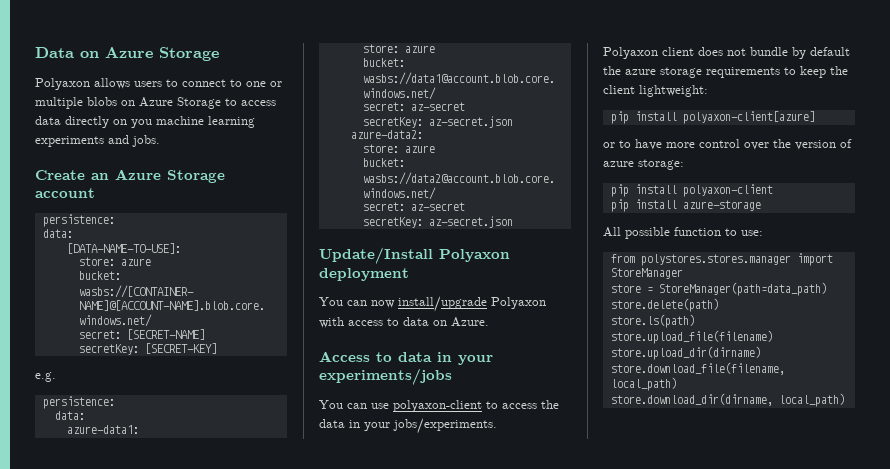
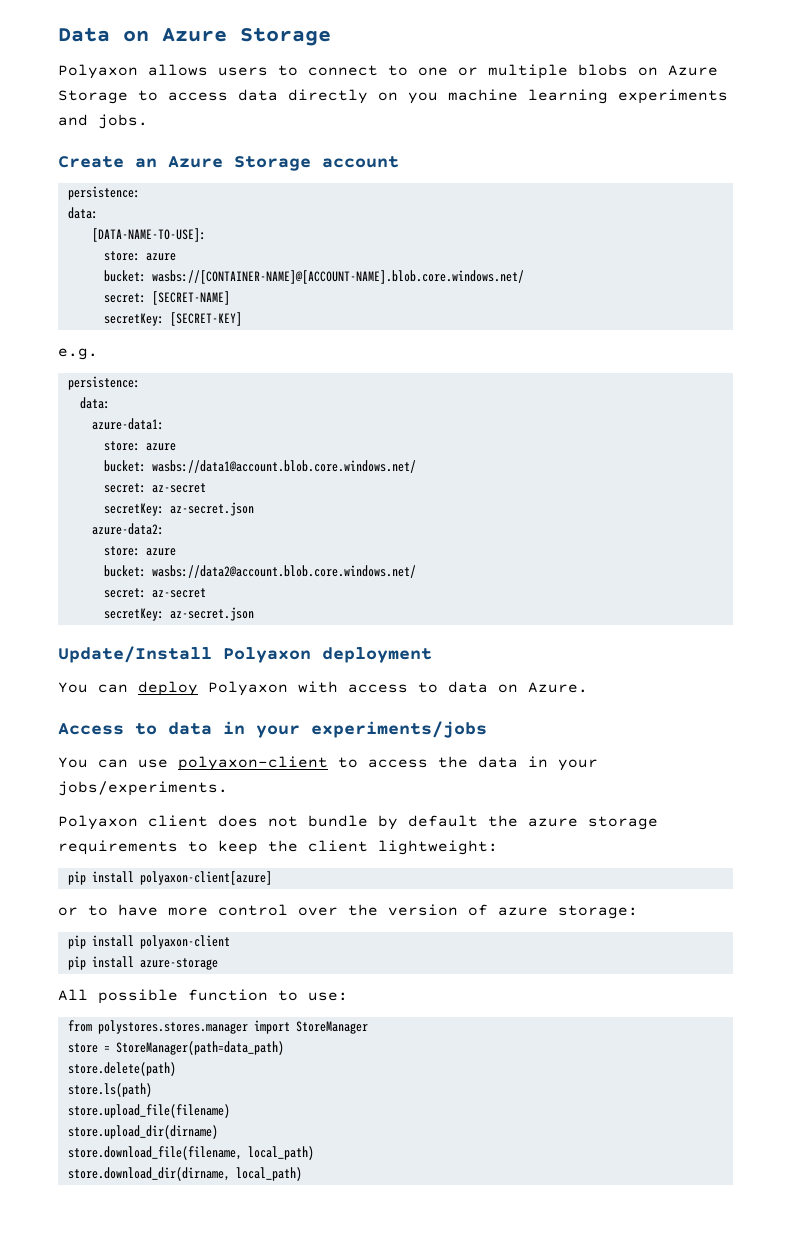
[371,296,487,312] now install/upgrade -> [138,681,198,696] deploy

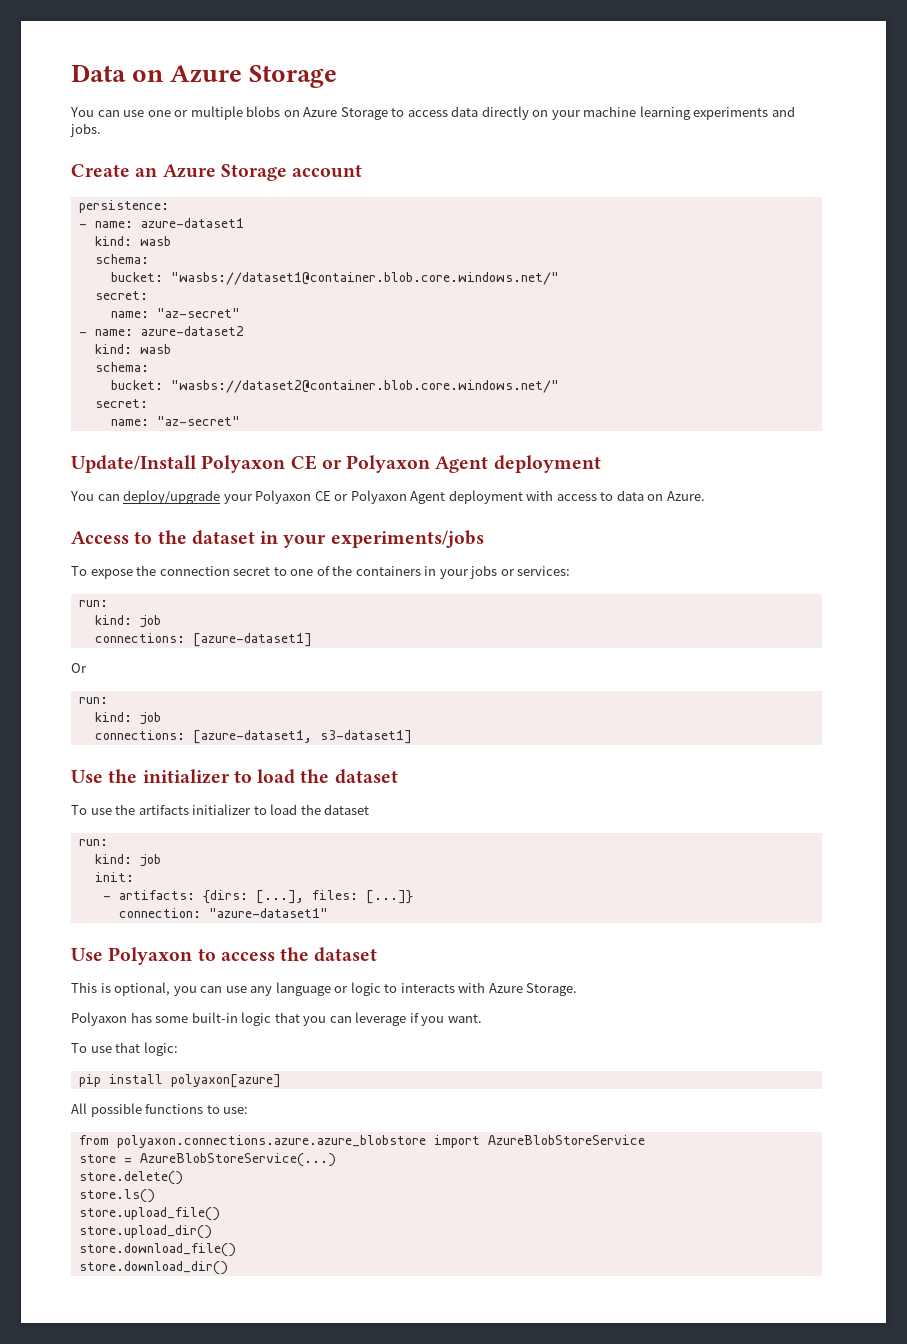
[58,64,408,79] Polyaxon allows users to connect to -> [70,107,145,117] You can use
[408,92,438,104] you -> [551,110,581,120] your
[67,207,98,219] [91,228,206,242] [103,251,176,261] [103,270,524,284] [103,291,230,305] [103,312,242,326] [58,348,98,360] [67,376,140,390] [79,397,110,409] [91,418,164,430] [103,441,176,451] [103,460,416,473] [103,483,206,493] [103,502,254,516] [91,523,164,535] [103,546,176,556] [103,565,416,578] [103,588,206,598] [103,607,254,621] [58,646,432,663] [58,681,288,696] data: // [DATA-NAME-TO-USE]: // store: azure // bucket: wasbs://[CONTAINER-NAME]@[ACCOUNT-NAME].blob.core.windows.net/ // secret: [SECRET-NAME] // secretKey: [SECRET-KEY] // e.g. // persistence: // data: // azure-data1: // store: azure // bucket: wasbs://data1@account.blob.core.windows.net/ // secret: az-secret // secretKey: az-secret.json // azure-data2: // store: azure // bucket: wasbs://data2@account.blob.core.windows.net/ // secret: az-secret // secretKey: az-secret.json // Update/Install Polyaxon deployment // You can deploy Polyaxon -> [78,218,244,228] [94,236,171,246] [94,254,149,264] [110,272,559,285] [94,291,148,300] [110,308,240,318] [78,326,244,336] [94,344,171,354] [94,362,149,372] [110,380,559,393] [94,399,148,408] [110,416,240,426] [71,455,601,473] [70,490,523,504] - name: azure-dataset1 // kind: wasb // schema: // bucket: "wasbs://dataset1@container.blob.core.windows.net/" // secret: // name: "az-secret" // - name: azure-dataset2 // kind: wasb // schema: // bucket: "wasbs://dataset2@container.blob.core.windows.net/" // secret: // name: "az-secret" // Update/Install Polyaxon CE or Polyaxon Agent deployment // You can deploy/upgrade your Polyaxon CE or Polyaxon Agent deployment
[168,722,212,735] data -> [157,530,255,545] the dataset
[58,756,598,771] [58,781,228,796] [58,815,658,830] [58,840,498,855] [67,871,272,885] [58,904,638,919] [67,935,230,949] [67,956,218,970] You can use polyaxon-client to access the data in your jobs/experiments. // Polyaxon client does not bundle by default the azure storage requirements to keep the client lightweight: // pip install polyaxon-client[azure] // or to have more control over the version of azure storage: // pip install polyaxon-client // pip install azure-storage -> [71,565,571,579] [78,600,108,607] [94,615,161,628] [94,633,312,647] [71,663,87,673] [78,697,108,704] [94,712,161,725] [94,730,412,744] [71,769,398,784] [71,804,370,815] [78,839,108,846] [94,854,161,867] [94,872,134,882] [102,890,413,904] [118,908,328,918] [71,947,378,965] [71,982,578,996] [71,1012,482,1026] [71,1042,178,1056] [78,1074,281,1088] To expose the connection secret to one of the containers in your jobs or services: // run: // kind: job // connections: [azure-dataset1] // Or // run: // kind: job // connections: [azure-dataset1, s3-dataset1] // Use the initializer to load the dataset // To use the artifacts initializer to load the dataset // run: // kind: job // init: // - artifacts: {dirs: [...], files: [...]} // connection: "azure-dataset1" // Use Polyaxon to access the dataset // This is optional, you can use any language or logic to interacts with Azure Storage. // Polyaxon has some built-in logic that you can leverage if you want. // To use that logic: // pip install polyaxon[azure]
[188,989,268,1001] function -> [145,1104,204,1114] functions
[97,1020,368,1034] polystores.stores.manager import StoreManager -> [116,1135,645,1148] polyaxon.connections.azure.azure_blobstore import AzureBlobStoreService
[115,1041,284,1055] [67,1062,176,1076] [67,1083,152,1097] [67,1104,230,1118] [67,1125,218,1139] [67,1146,314,1160] [67,1167,302,1181] StoreManager(path=data_path) // store.delete(path) // store.ls(path) // store.upload_file(filename) // store.upload_dir(dirname) // store.download_file(filename, local_path) // store.download_dir(dirname, local_path) -> [139,1153,336,1167] [78,1171,183,1185] [78,1189,155,1203] [78,1207,220,1221] [78,1225,212,1239] [78,1243,236,1257] [78,1261,228,1275] AzureBlobStoreService(...) // store.delete() // store.ls() // store.upload_file() // store.upload_dir() // store.download_file() // store.download_dir()

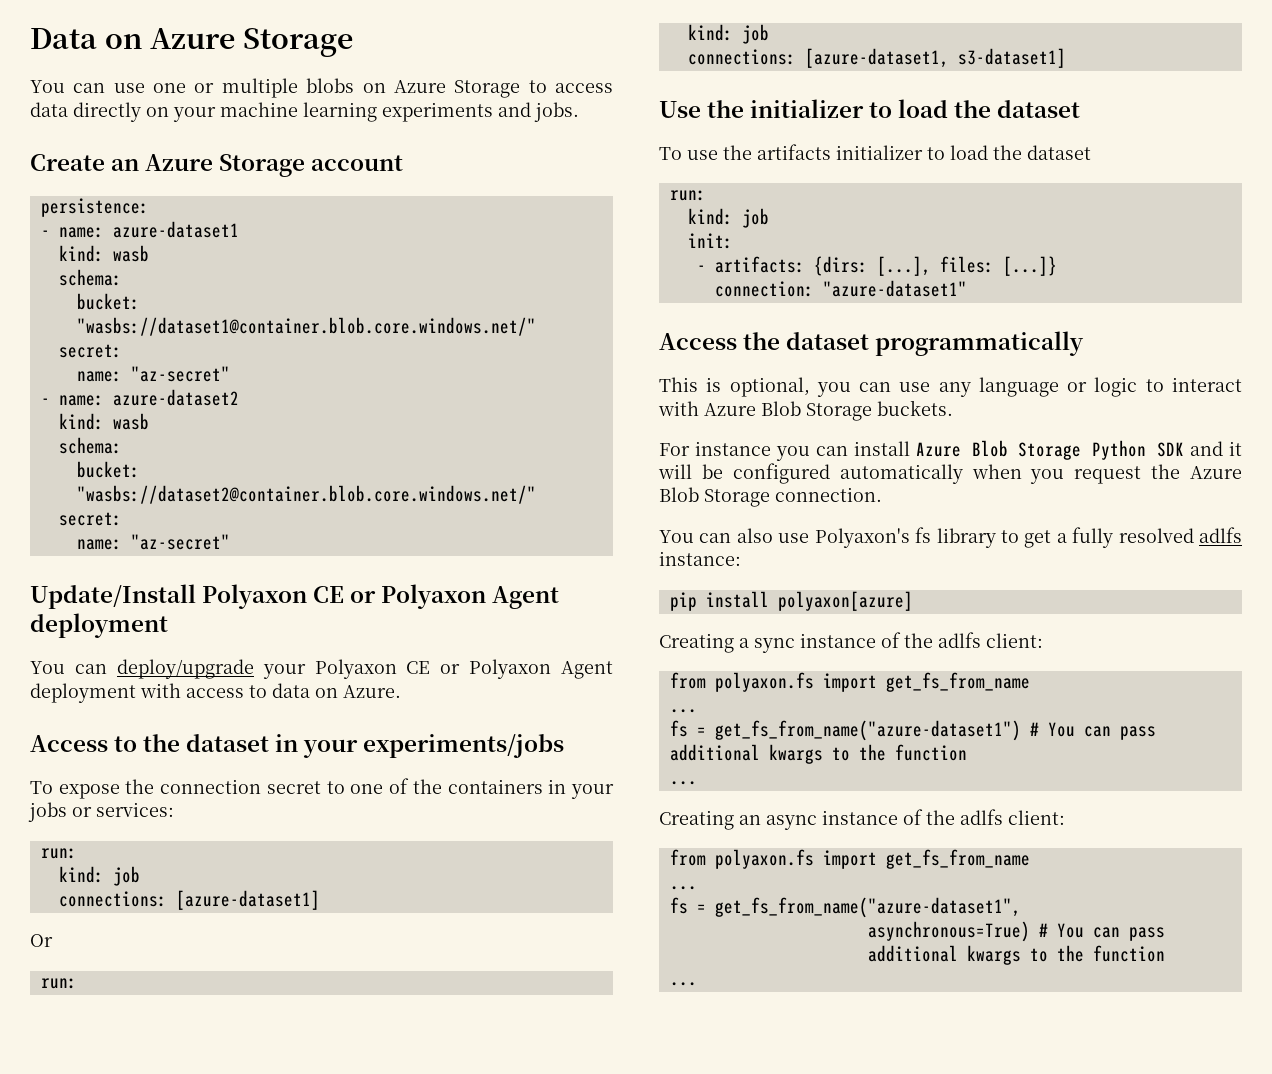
[71,947,378,965] Use Polyaxon to access the dataset -> [659,331,1085,356] Access the dataset programmatically
[400,983,455,993] interacts -> [1172,377,1242,392] interact
[526,983,578,996] [71,1012,482,1026] [71,1042,178,1056] [78,1074,281,1088] [71,1103,249,1117] [78,1135,645,1148] [78,1153,336,1167] [78,1171,183,1185] [78,1189,155,1203] [78,1207,220,1221] [78,1225,212,1239] [78,1243,236,1257] [78,1261,228,1275] Storage. // Polyaxon has some built-in logic that you can leverage if you want. // To use that logic: // pip install polyaxon[azure] // All possible functions to use: // from polyaxon.connections.azure.azure_blobstore import AzureBlobStoreService // store = AzureBlobStoreService(...) // store.delete() // store.ls() // store.upload_file() // store.upload_dir() // store.download_file() // store.download_dir() -> [761,400,953,421] [659,440,1242,461] [658,463,1242,484] [659,487,882,507] [659,527,1242,548] [659,551,741,566] [669,591,913,611] [659,632,1043,653] [669,672,1030,692] [669,709,697,713] [669,720,1156,741] [669,744,967,764] [669,781,697,785] [659,809,1065,830] [669,849,1030,869] [669,886,697,890] [669,897,1021,918] [867,921,1165,942] [867,945,1165,965] [669,982,697,986] Blob Storage buckets. // For instance you can install Azure Blob Storage Python SDK and it will be configured automatically when you request the Azure Blob Storage connection. // You can also use Polyaxon's fs library to get a fully resolved adlfs instance: // pip install polyaxon[azure] // Creating a sync instance of the adlfs client: // from polyaxon.fs import get_fs_from_name // ... // fs = get_fs_from_name("azure-dataset1") # You can pass additional kwargs to the function // ... // Creating an async instance of the adlfs client: // from polyaxon.fs import get_fs_from_name // ... // fs = get_fs_from_name("azure-dataset1", // asynchronous=True) # You can pass additional kwargs to the function // ...

